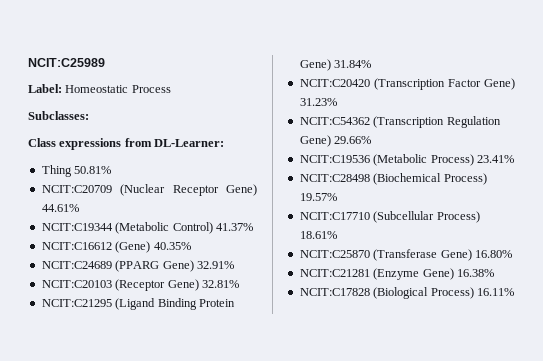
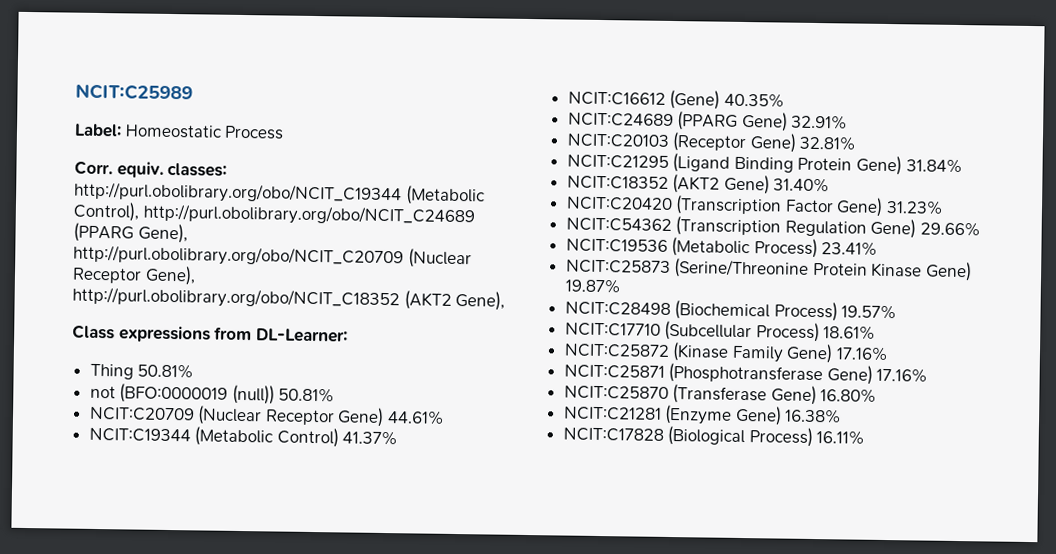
[28,111,89,120] Subclasses: -> [74,160,228,178] [74,181,485,206] [73,201,475,227] [73,222,188,244] [73,244,472,269] [72,265,196,286] [72,286,506,311] Corr. equiv. classes: http://purl.obolibrary.org/obo/NCIT_C19344 (Metabolic Control), http://purl.obolibrary.org/obo/NCIT_C24689 (PPARG Gene), http://purl.obolibrary.org/obo/NCIT_C20709 (Nuclear Receptor Gene), http://purl.obolibrary.org/obo/NCIT_C18352 (AKT2 Gene),
(112, 170) none -> [89,383,336,405] // not (BFO:0000019 (null)) 50.81%
(372, 64) none -> [566,174,831,195] // NCIT:C18352 (AKT2 Gene) 31.40%
(514, 159) none -> [565,258,973,282] [564,278,621,294] // NCIT:C25873 (Serine/Threonine Protein Kinase Gene) 19.87%
(337, 235) none -> [563,342,890,364] [563,362,929,385] // NCIT:C25872 (Kinase Family Gene) 17.16% // NCIT:C25871 (Phosphotransferase Gene) 17.16%

